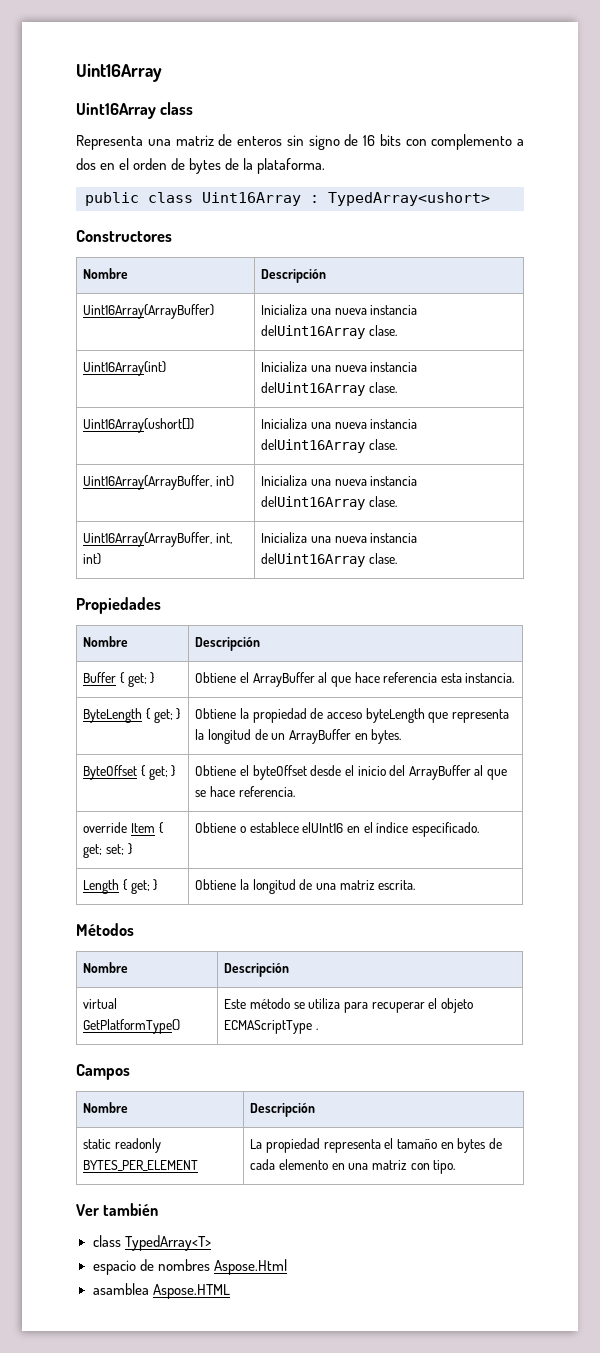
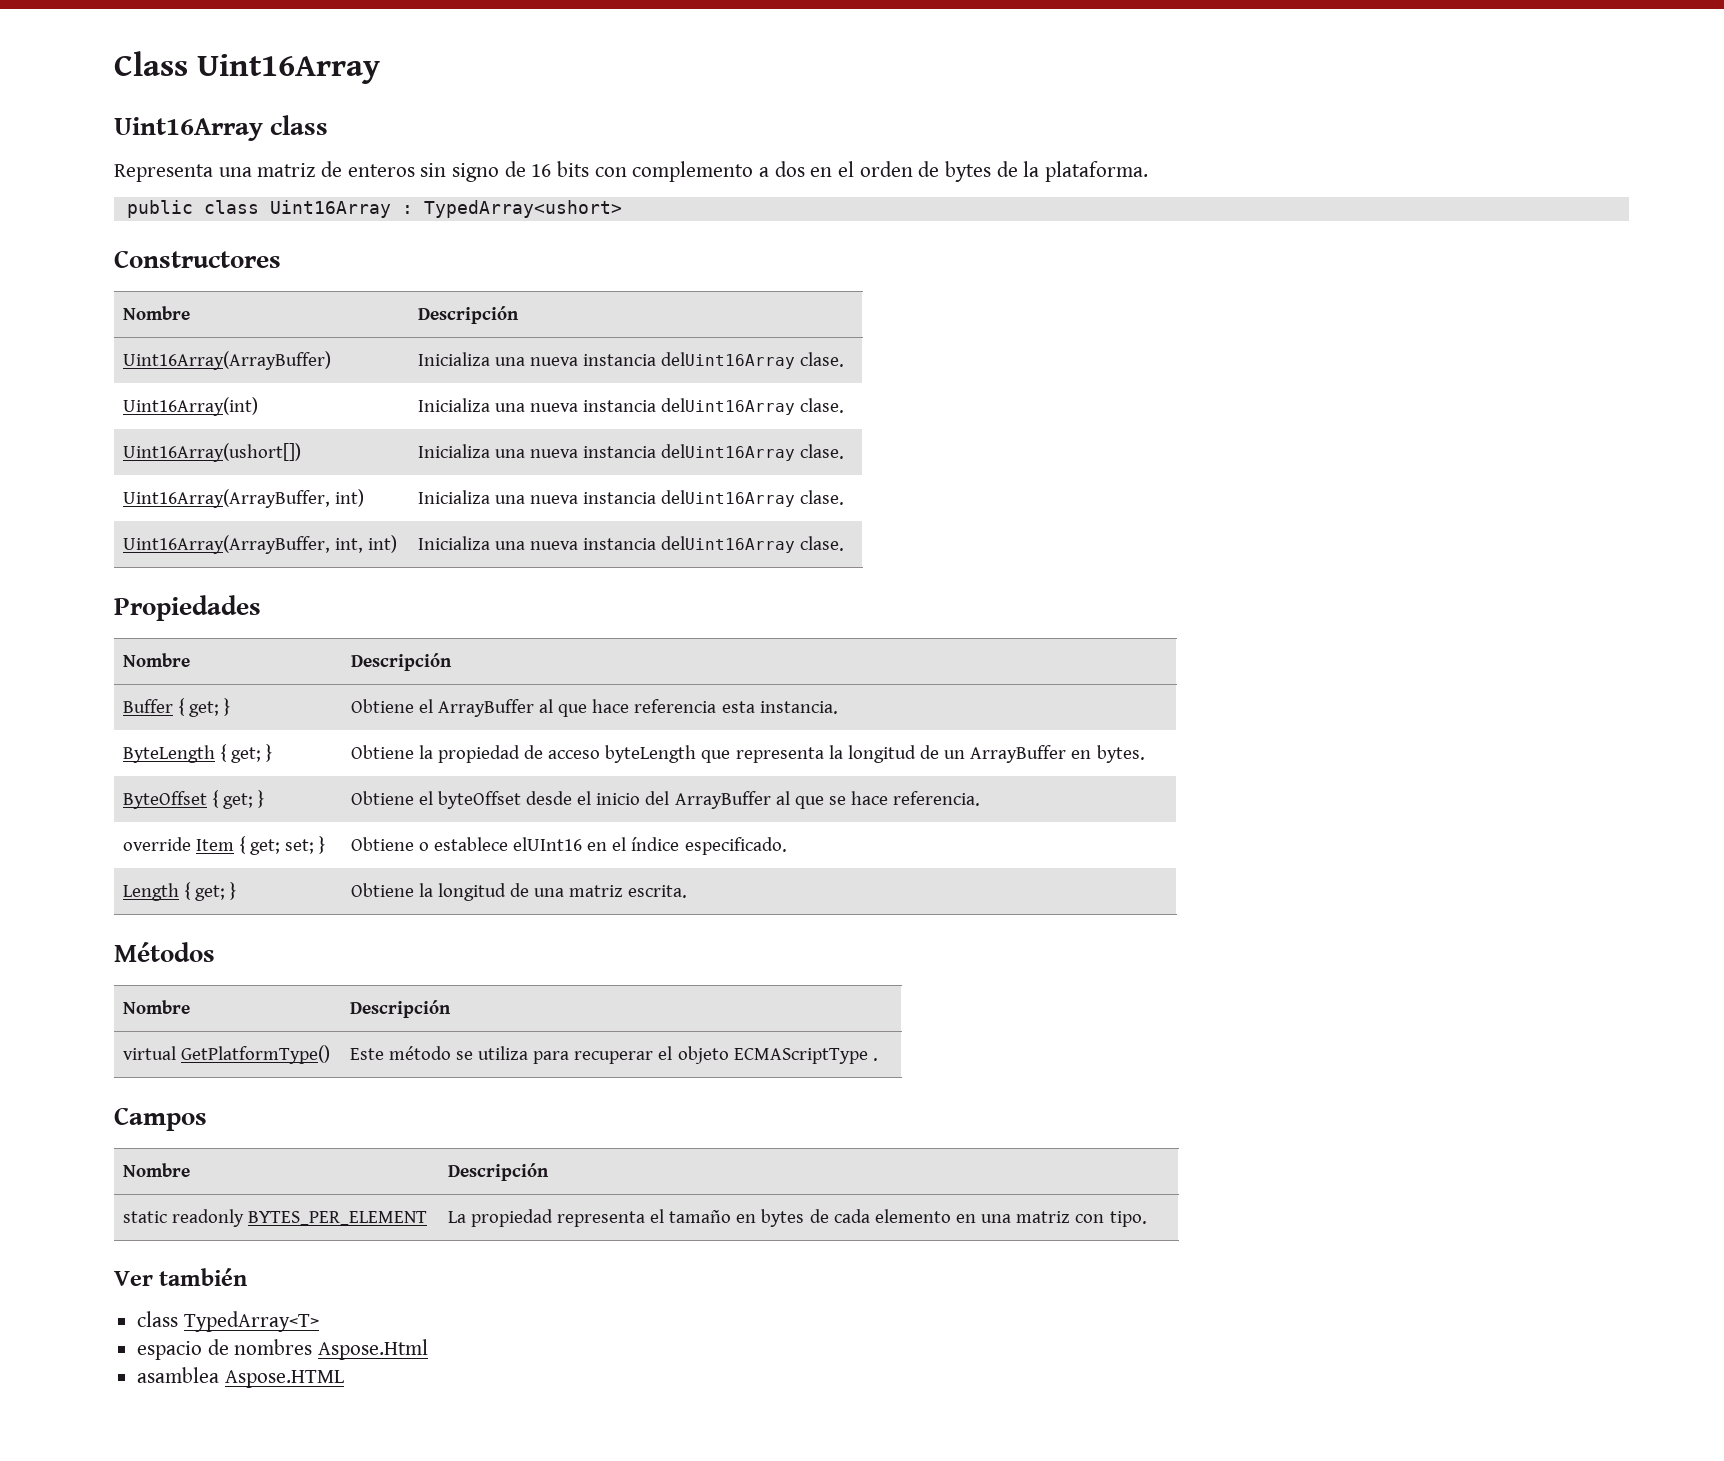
(76, 72) none -> [114,51,188,76] Class

